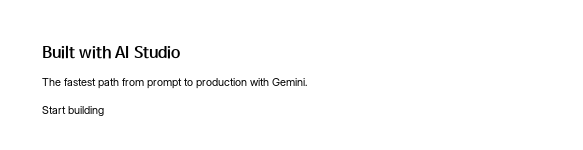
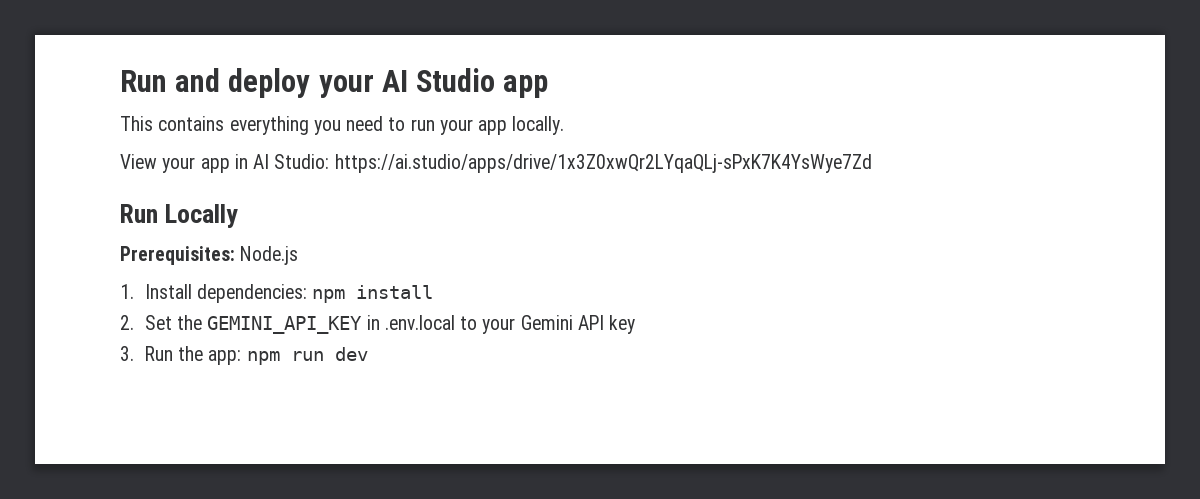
[42,45,180,59] [42,78,307,89] [42,106,104,116] Built with AI Studio // The fastest path from prompt to production with Gemini. // Start building -> [120,68,549,98] [120,116,565,135] [120,154,872,173] [120,204,239,228] [120,246,299,265] [120,284,434,303] [120,315,636,334] [120,346,368,365] Run and deploy your AI Studio app // This contains everything you need to run your app locally. // View your app in AI Studio: https://ai.studio/apps/drive/1x3Z0xwQr2LYqaQLj-sPxK7K4YsWye7Zd // Run Locally // Prerequisites: Node.js // 1. Install dependencies: npm install // 2. Set the GEMINI_API_KEY in .env.local to your Gemini API key // 3. Run the app: npm run dev

